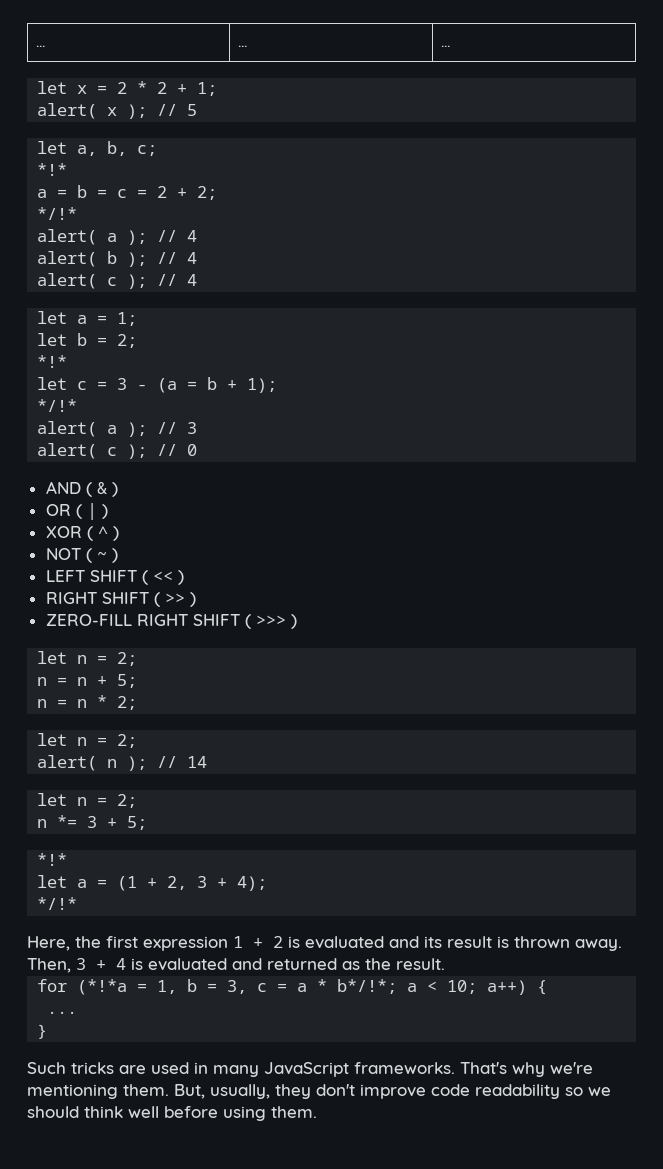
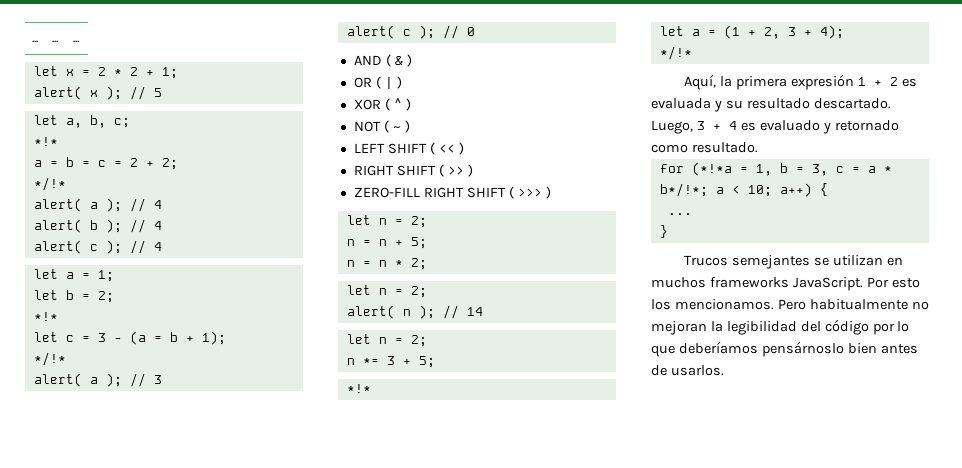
[27,936,622,951] [27,958,445,973] Here, the first expression 1 + 2 is evaluated and its result is thrown away. Then, 3 + 4 is evaluated and returned as the result. -> [684,74,917,90] [651,98,891,112] [651,120,899,134] [651,142,758,153] Aquí, la primera expresión 1 + 2 es evaluada y su resultado descartado. Luego, 3 + 4 es evaluado y retornado como resultado.
[27,1062,593,1077] [27,1084,611,1099] [27,1106,317,1121] Such tricks are used in many JavaScript frameworks. That's why we're mentioning them. But, usually, they don't improve code readability so we should think well before using them. -> [684,255,904,269] [651,277,920,291] [651,299,929,310] [651,319,910,335] [651,341,918,357] [651,365,724,376] Trucos semejantes se utilizan en muchos frameworks JavaScript. Por esto los mencionamos. Pero habitualmente no mejoran la legibilidad del código por lo que deberíamos pensárnoslo bien antes de usarlos.

